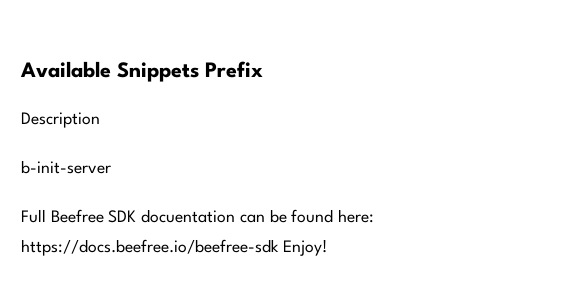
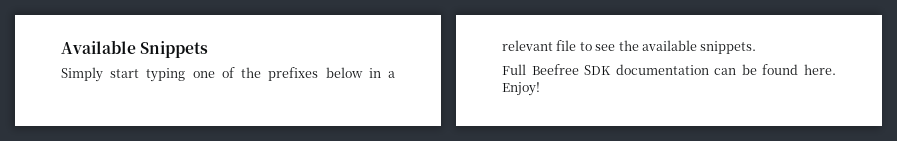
[205,61,263,78] [21,112,100,128] [21,160,111,174] Prefix // Description // b-init-server -> [61,67,396,82] [502,40,757,54] // Simply start typing one of the prefixes below in a relevant file to see the available snippets.
[141,209,236,223] docuentation -> [615,64,709,75] documentation
[338,209,375,223] [21,239,279,256] here: https://docs.beefree.io/beefree-sdk -> [804,64,836,75] here.

